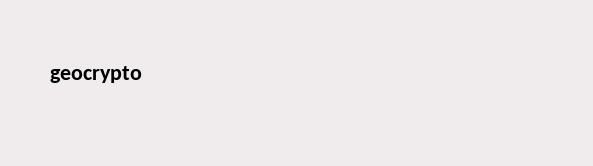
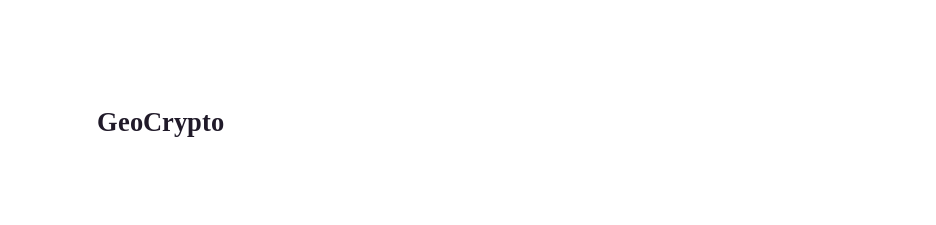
[50,66,142,83] geocrypto -> [97,113,224,137] GeoCrypto

